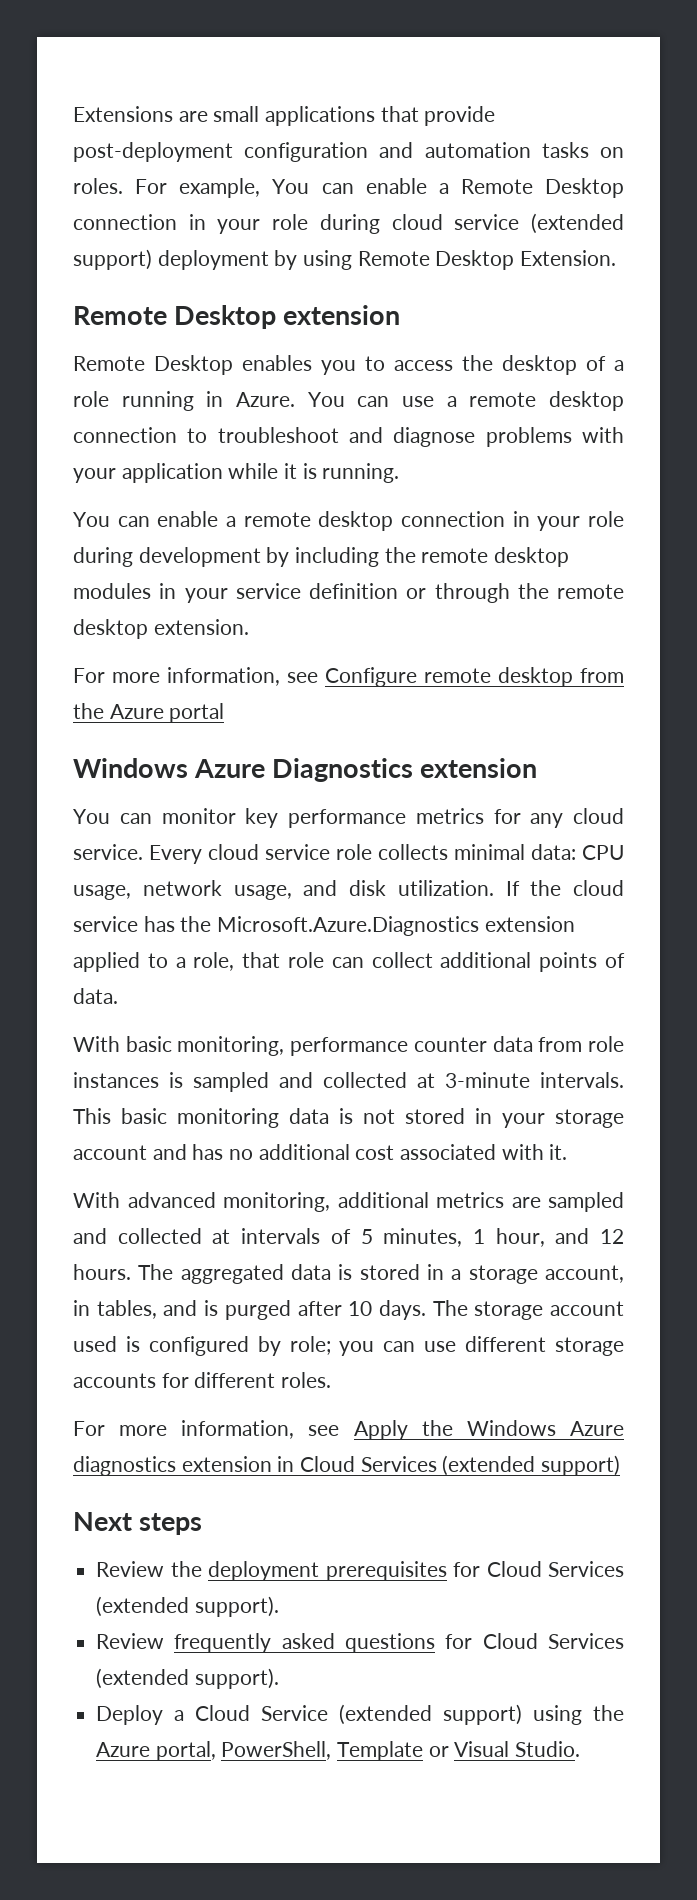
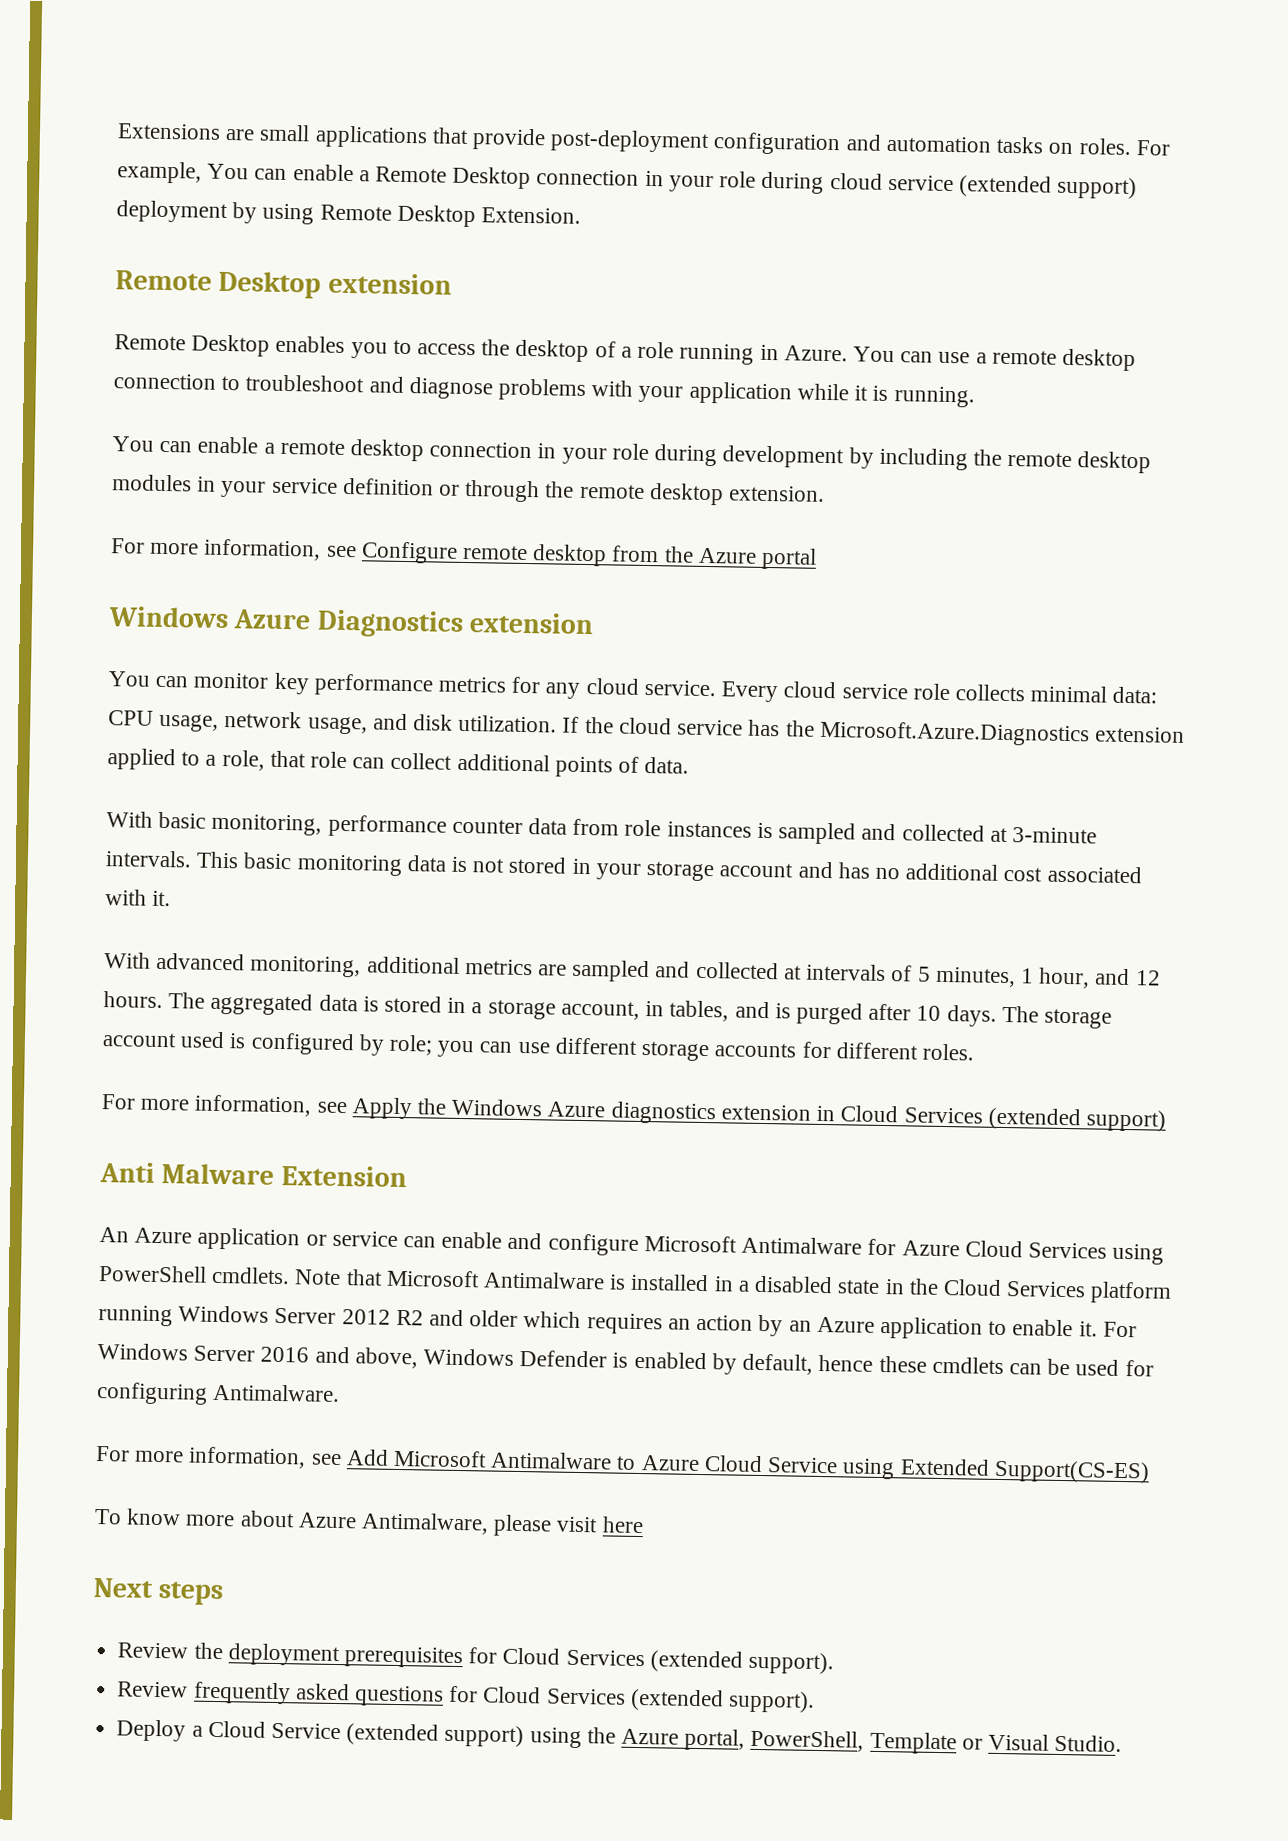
(621, 1465) none -> [99,1162,407,1188] [99,1227,1165,1265] [98,1265,1173,1304] [98,1305,1137,1340] [97,1343,1154,1377] [96,1381,341,1405] [95,1445,1150,1484] [94,1508,644,1537] // Anti Malware Extension // An Azure application or service can enable and configure Microsoft Antimalware for Azure Cloud Services using PowerShell cmdlets. Note that Microsoft Antimalware is installed in a disabled state in the Cloud Services platform running Windows Server 2012 R2 and older which requires an action by an Azure application to enable it. For Windows Server 2016 and above, Windows Defender is enabled by default, hence these cmdlets can be used for configuring Antimalware. // For more information, see Add Microsoft Antimalware to Azure Cloud Service using Extended Support(CS-ES) // To know more about Azure Antimalware, please visit here

